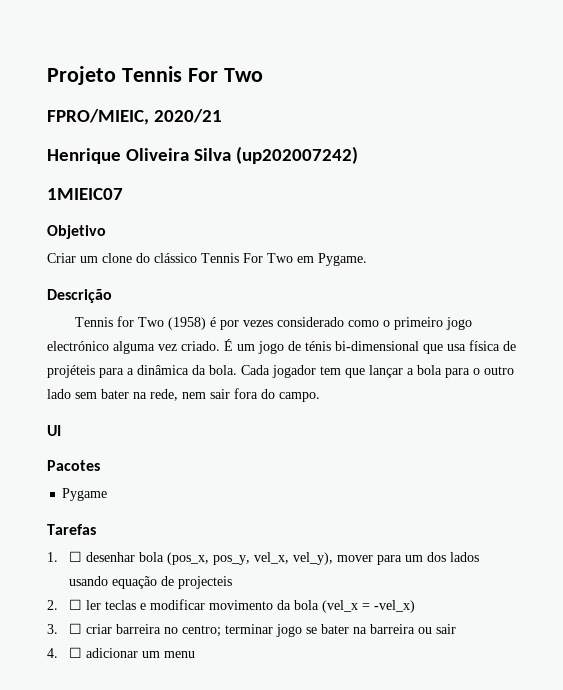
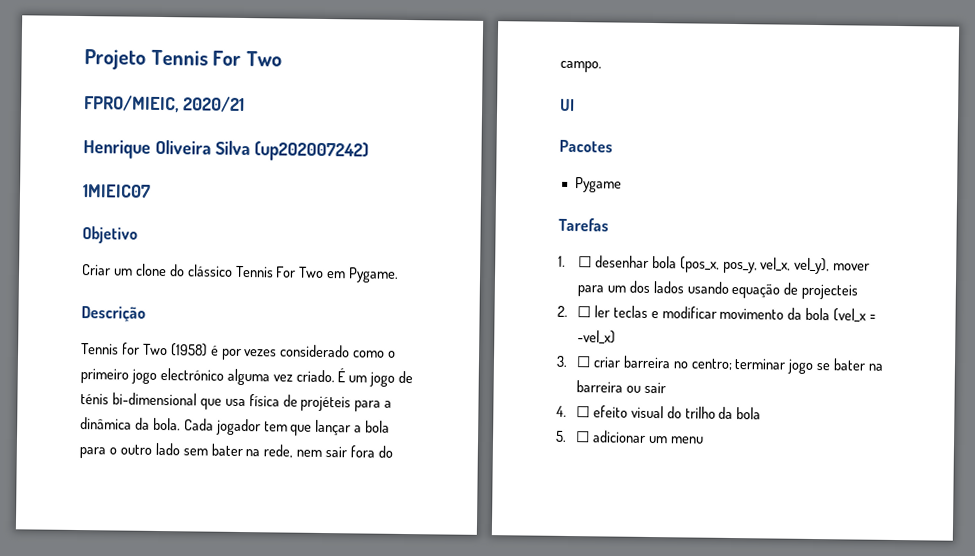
(82, 652) none -> [592,405,762,420] [556,430,590,443] efeito visual do trilho da bola // 5. ☐

